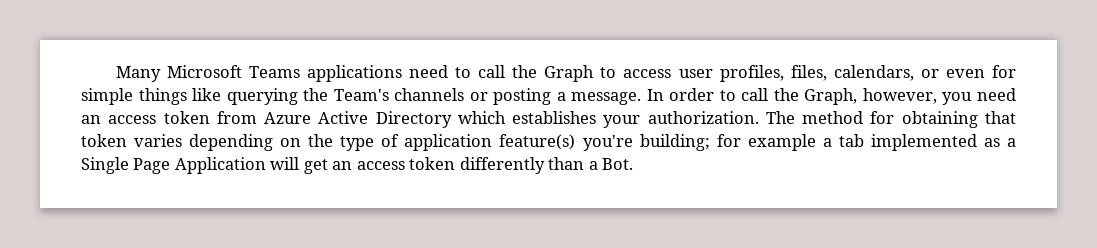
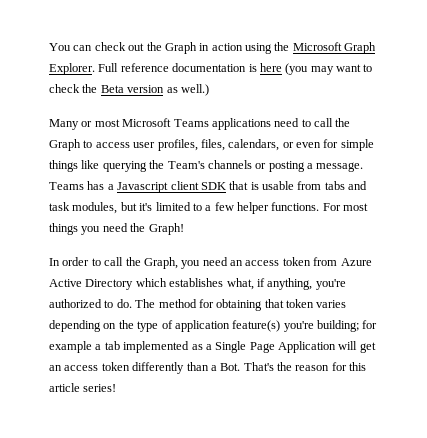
[115,66,161,82] Many -> [49,42,377,54] [49,63,373,75] [49,84,209,96] [49,119,120,130] You can check out the Graph in action using the Microsoft Graph Explorer. Full reference documentation is here (you may want to check the Beta version as well.) // Many or most
(642, 98) none -> [49,181,368,193] [49,202,369,214] [49,223,184,235] Teams has a Javascript client SDK that is usable from tabs and task modules, but it's limited to a few helper functions. For most things you need the Graph! //
[862,88,937,104] however, -> (178, 263) none
[603,111,759,128] your authorization. -> [226,278,346,290] [49,299,132,308] what, if anything, you're authorized to do.
(634, 164) none -> [243,362,367,371] [49,383,117,392] That's the reason for this article series!

